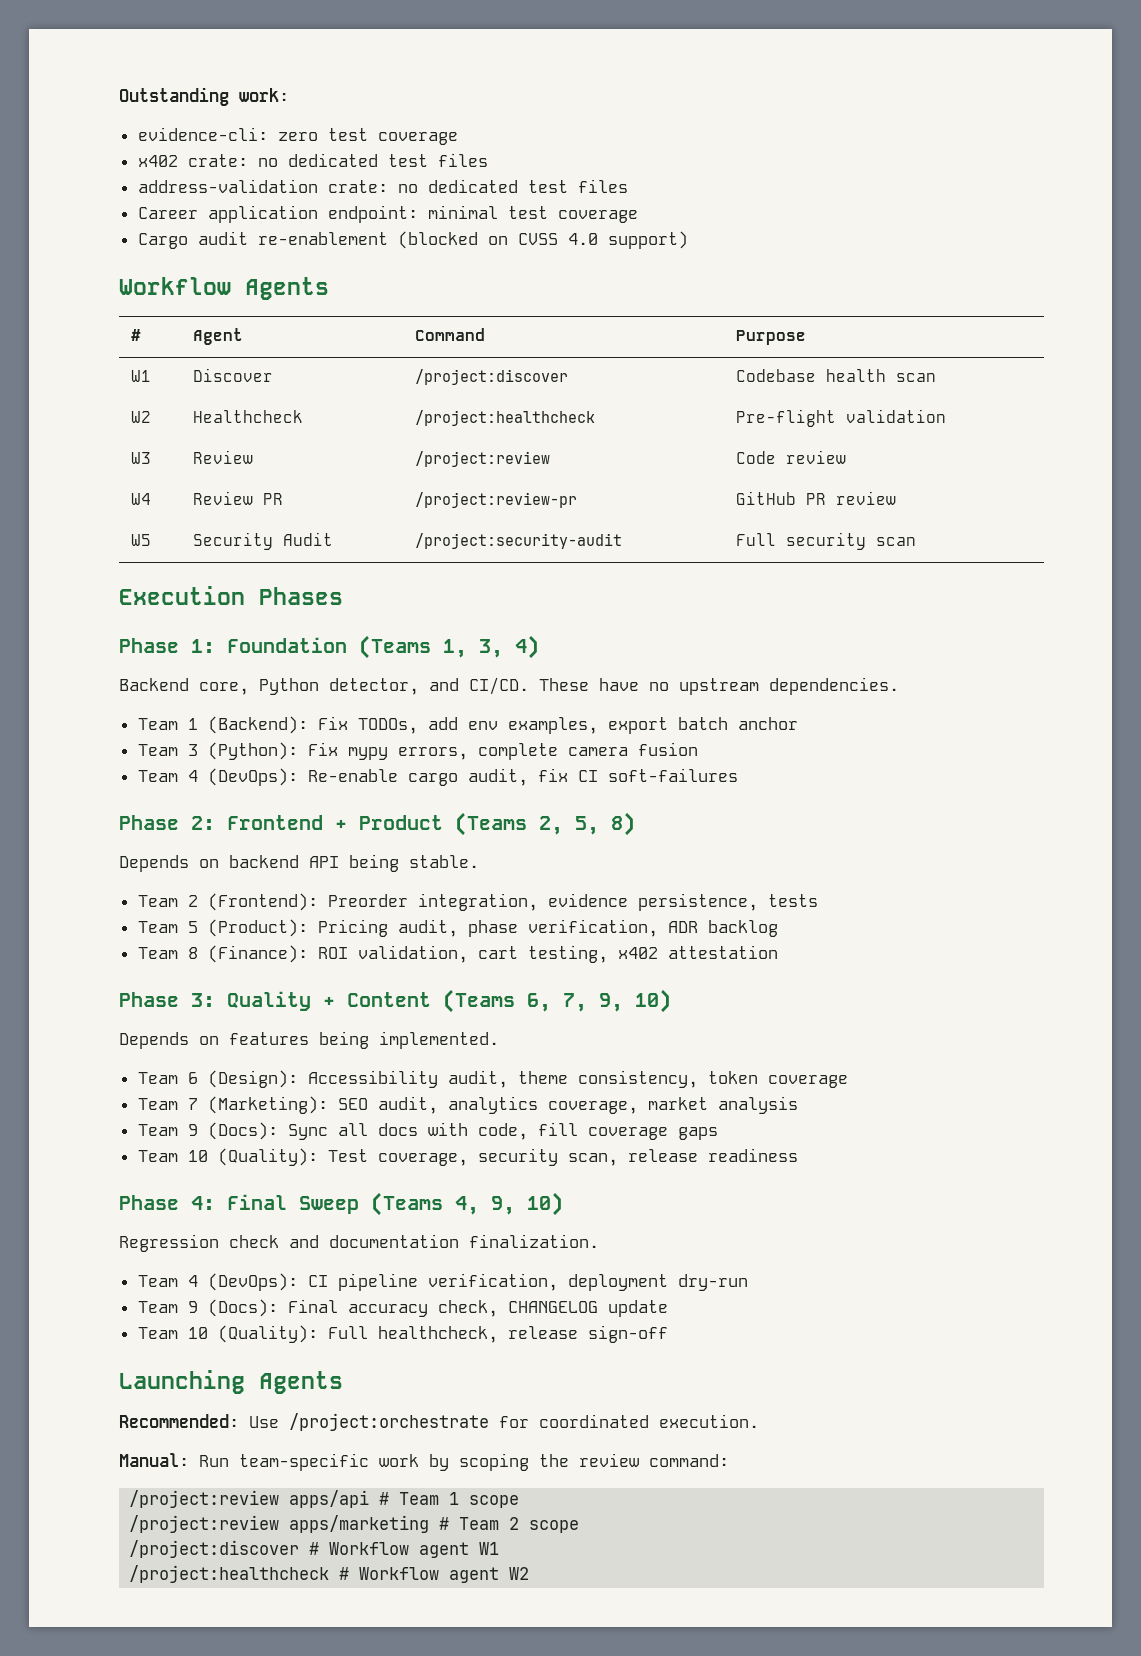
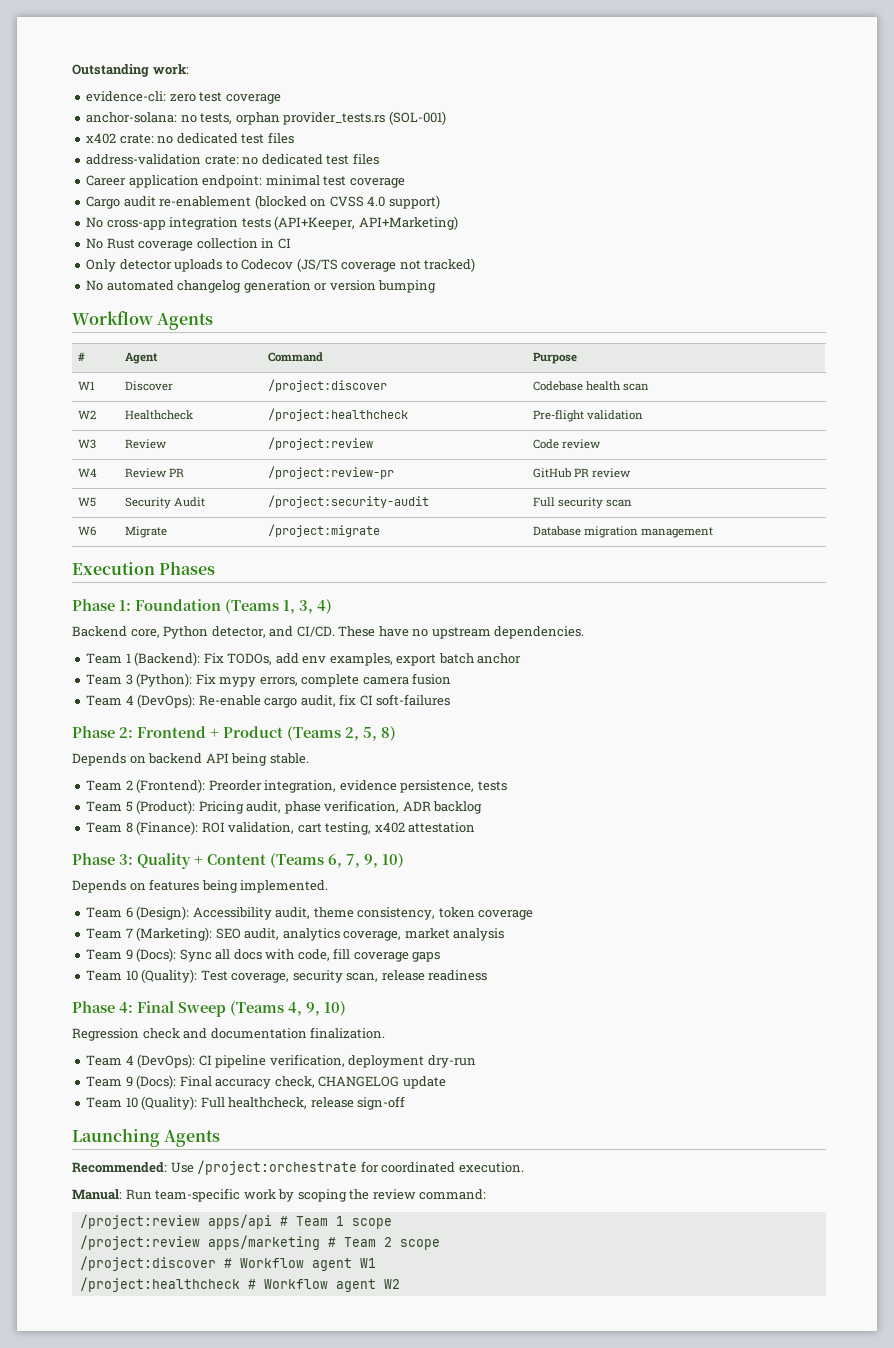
(458, 138) none -> [86,111,446,125] // anchor-solana: no tests, orphan provider_tests.rs (SOL-001)
(688, 240) none -> [86,216,458,230] [86,238,291,251] [86,258,476,272] [86,280,437,293] // No cross-app integration tests (API+Keeper, API+Marketing) // No Rust coverage collection in CI // Only detector uploads to Codecov (JS/TS coverage not tracked) // No automated changelog generation or version bumping
(917, 541) none -> [77,526,96,536] [124,526,167,538] [267,524,380,537] [532,526,713,538] // W6 | Migrate | /project:migrate | Database migration management

